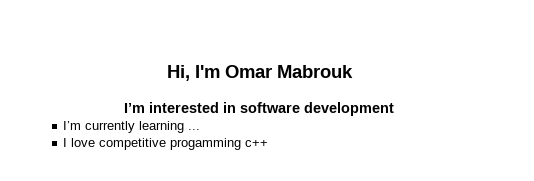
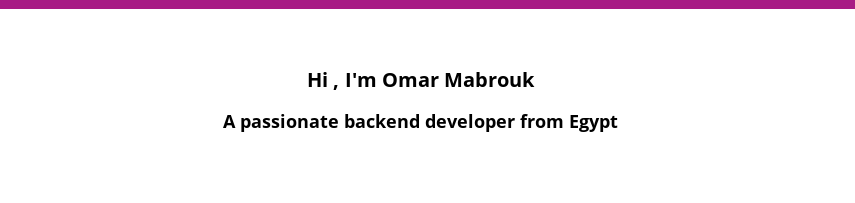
[166,65,190,81] Hi, -> [306,72,340,90] Hi ,
[124,102,394,116] [63,121,201,133] [63,138,269,150] I’m interested in software development // I’m currently learning ... // I love competitive progamming c++ -> [223,114,618,132] A passionate backend developer from Egypt

